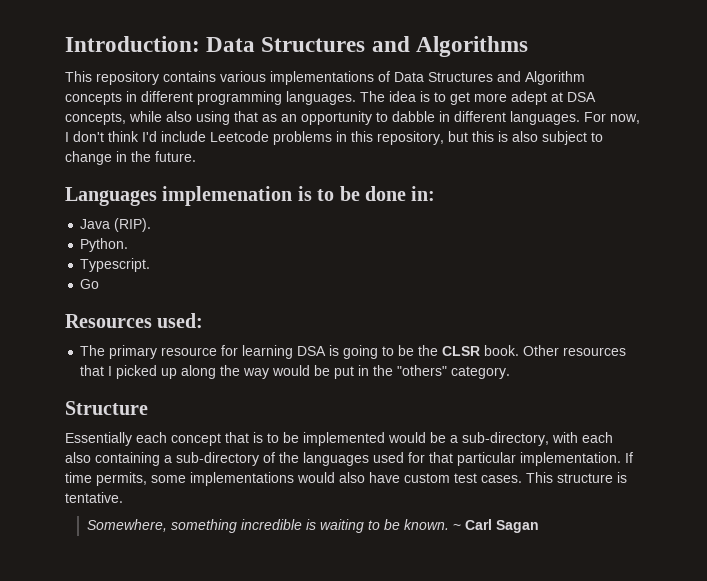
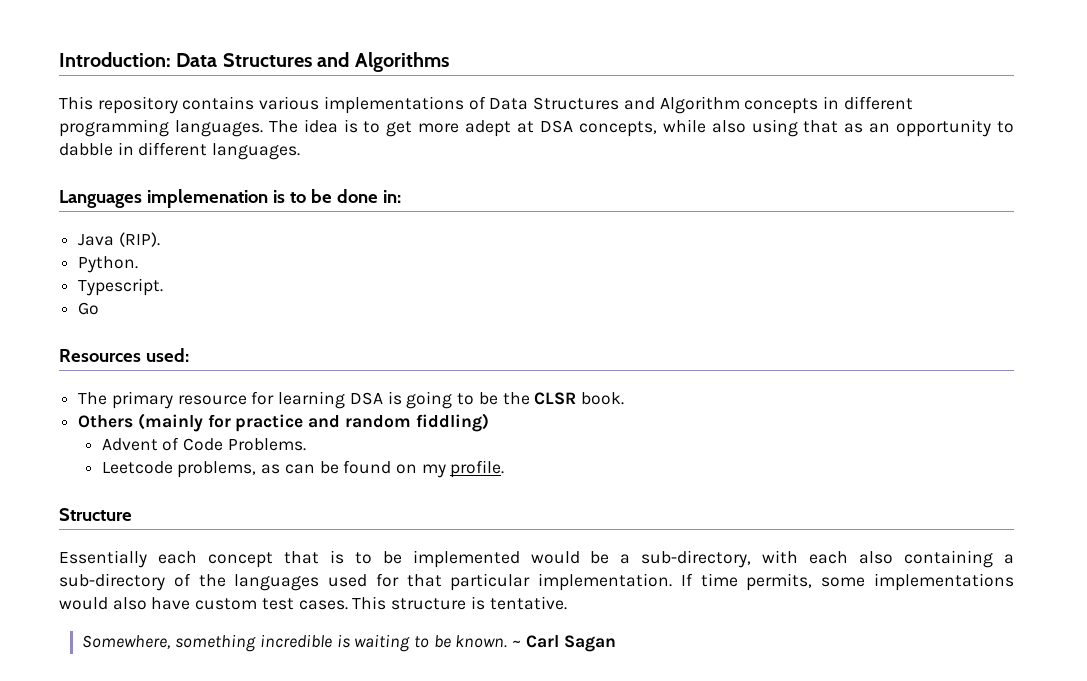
[584,112,640,124] [65,131,603,145] [65,151,196,165] For now, I don't think I'd include Leetcode problems in this repository, but this is also subject to change in the future. -> (301, 151) none
[523,345,627,356] [80,365,511,379] Other resources that I picked up along the way would be put in the "others" category. -> [78,413,489,432] [101,437,306,451] [101,460,505,478] // Others (mainly for practice and random fiddling) // Advent of Code Problems. // Leetcode problems, as can be found on my profile.

